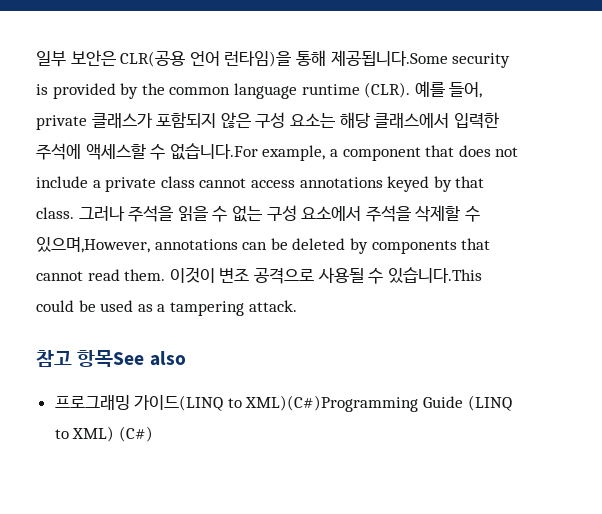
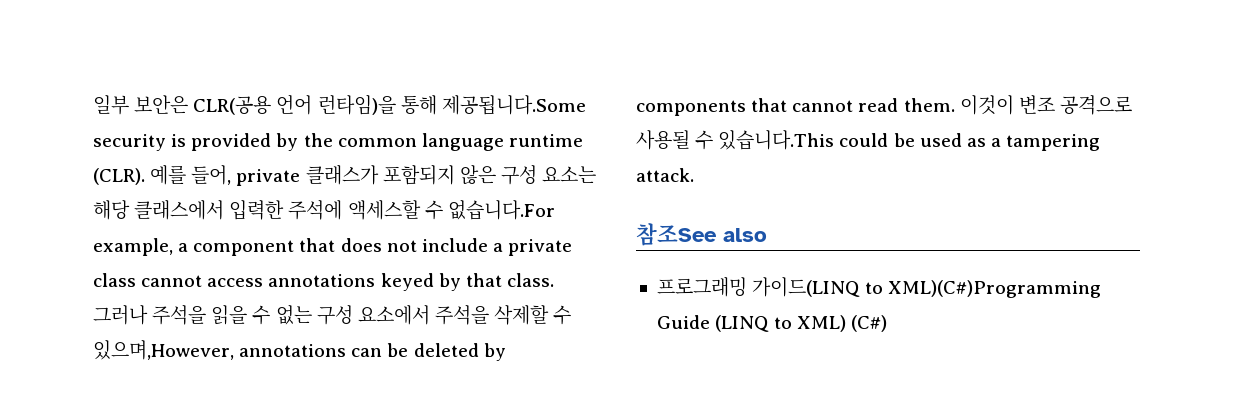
[36,350,145,367] 참고 항목See -> [636,223,717,246] 참조See

